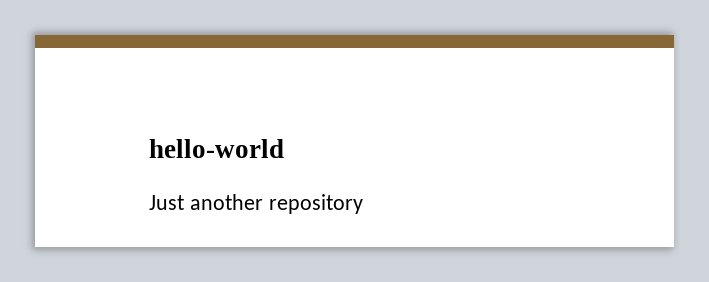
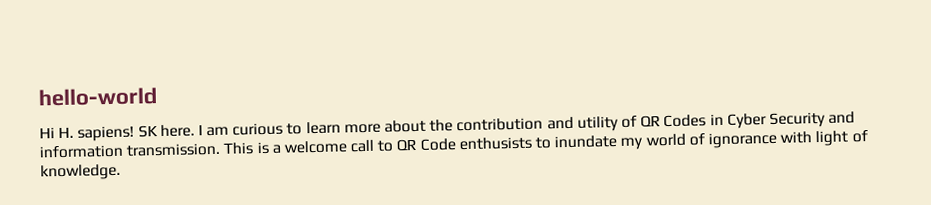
[149,194,363,214] Just another repository -> [39,111,856,142] [39,130,868,159] [40,163,121,181] Hi H. sapiens! SK here. I am curious to learn more about the contribution and utility of QR Codes in Cyber Security and information transmission. This is a welcome call to QR Code enthusists to inundate my world of ignorance with light of knowledge.

